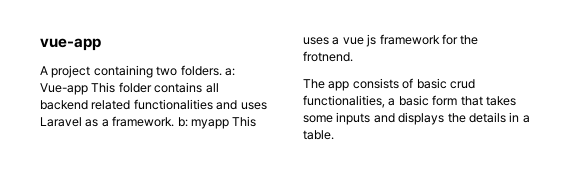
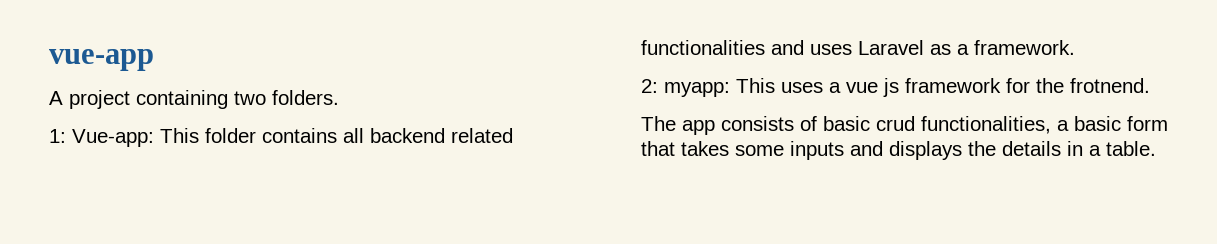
[224,68,235,76] [40,83,88,95] a: Vue-app -> [49,129,154,147] // 1: Vue-app:
[177,117,229,129] b: myapp -> [641,79,730,97] // 2: myapp:

